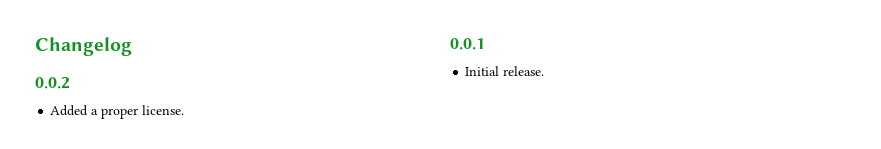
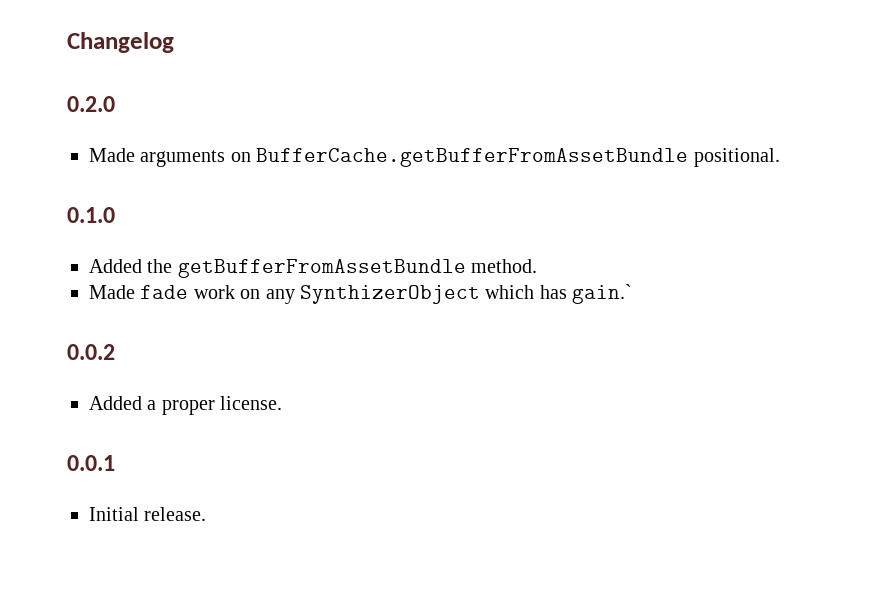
(132, 46) none -> [67,96,115,112] [89,148,780,167] [67,207,115,223] [89,259,538,278] [89,284,633,304] // 0.2.0 // Made arguments on BufferCache.getBufferFromAssetBundle positional. // 0.1.0 // Added the getBufferFromAssetBundle method. // Made fade work on any SynthizerObject which has gain.`

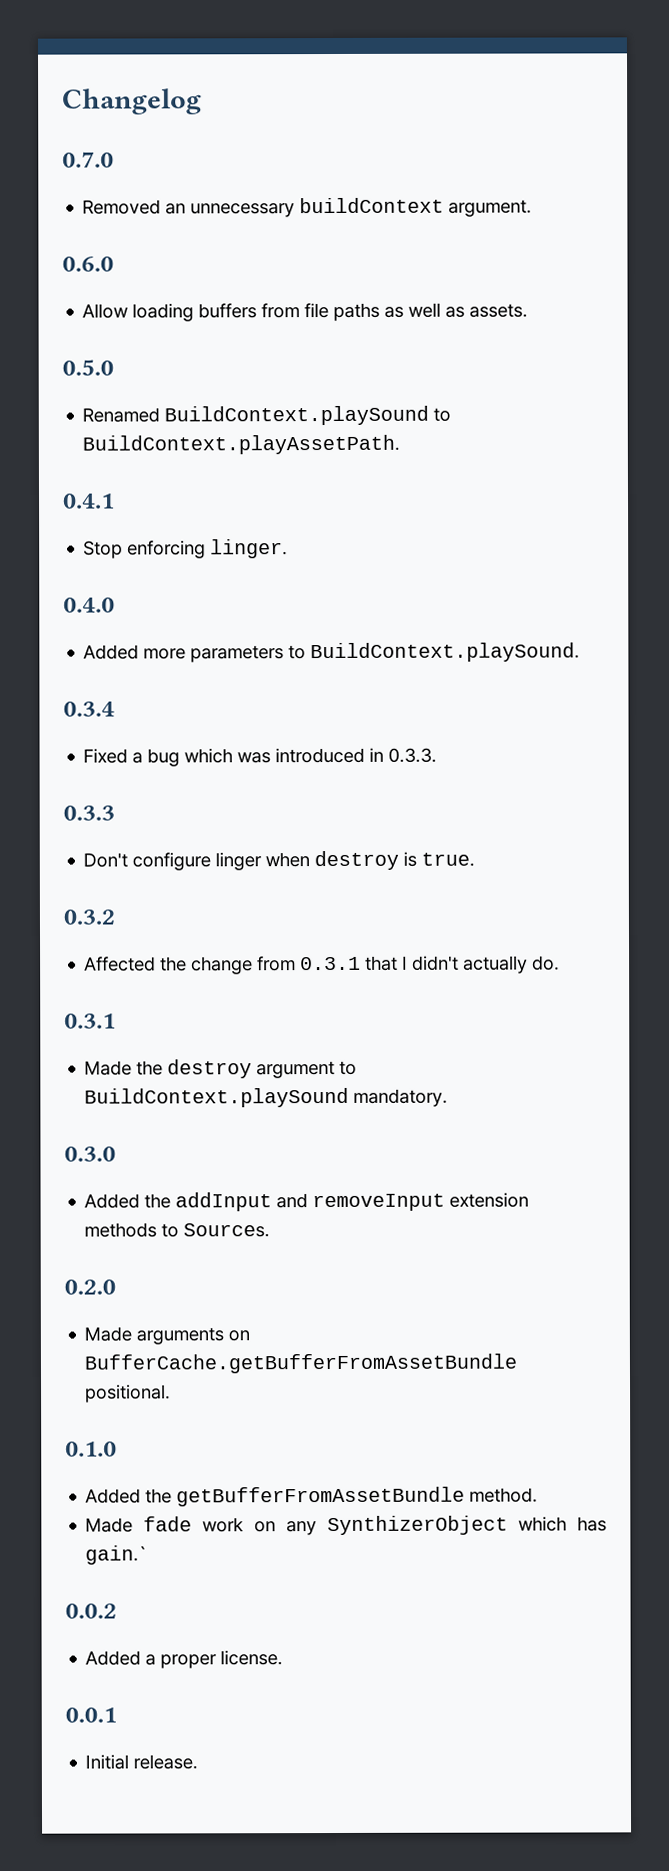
(174, 42) none -> [62,151,114,168] [82,197,533,218] [62,256,114,272] [82,302,529,322] [62,359,114,376] [82,405,452,426] [82,434,401,455] [62,493,115,509] [83,539,289,559] [63,597,115,613] [83,642,581,663] [63,701,115,717] [83,747,438,767] [63,805,115,821] [83,850,476,871] [63,909,115,925] [84,955,561,975] [64,1013,116,1029] [84,1059,358,1079] [84,1087,449,1108] [64,1146,116,1162] [84,1192,530,1212] [84,1222,271,1238] // 0.7.0 // Removed an unnecessary buildContext argument. // 0.6.0 // Allow loading buffers from file paths as well as assets. // 0.5.0 // Renamed BuildContext.playSound to BuildContext.playAssetPath. // 0.4.1 // Stop enforcing linger. // 0.4.0 // Added more parameters to BuildContext.playSound. // 0.3.4 // Fixed a bug which was introduced in 0.3.3. // 0.3.3 // Don't configure linger when destroy is true. // 0.3.2 // Affected the change from 0.3.1 that I didn't actually do. // 0.3.1 // Made the destroy argument to BuildContext.playSound mandatory. // 0.3.0 // Added the addInput and removeInput extension methods to Sources.

